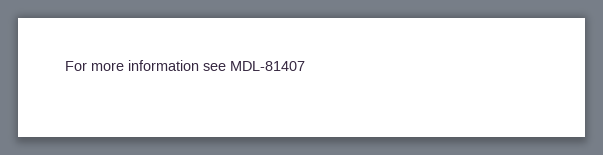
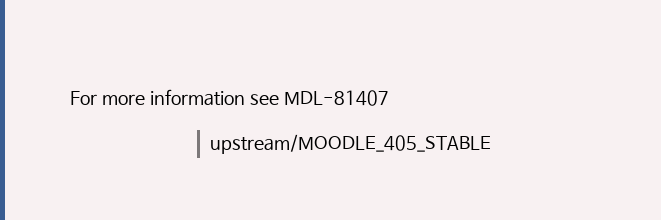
(306, 66) none -> [210,134,492,154] // upstream/MOODLE_405_STABLE

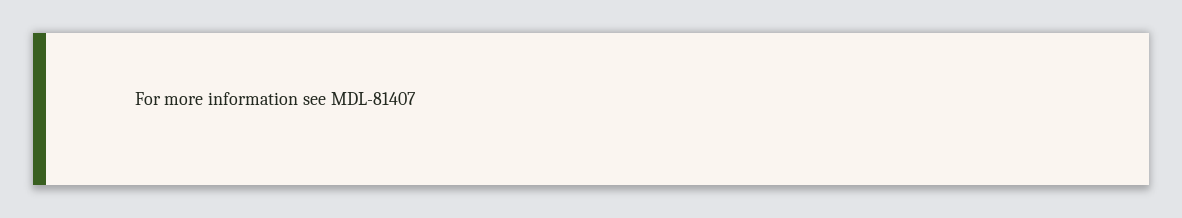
[210,134,492,154] // upstream/MOODLE_405_STABLE -> (416, 98) none

